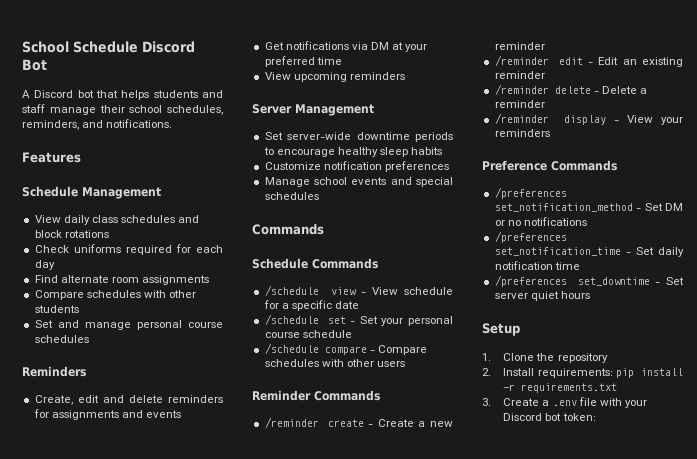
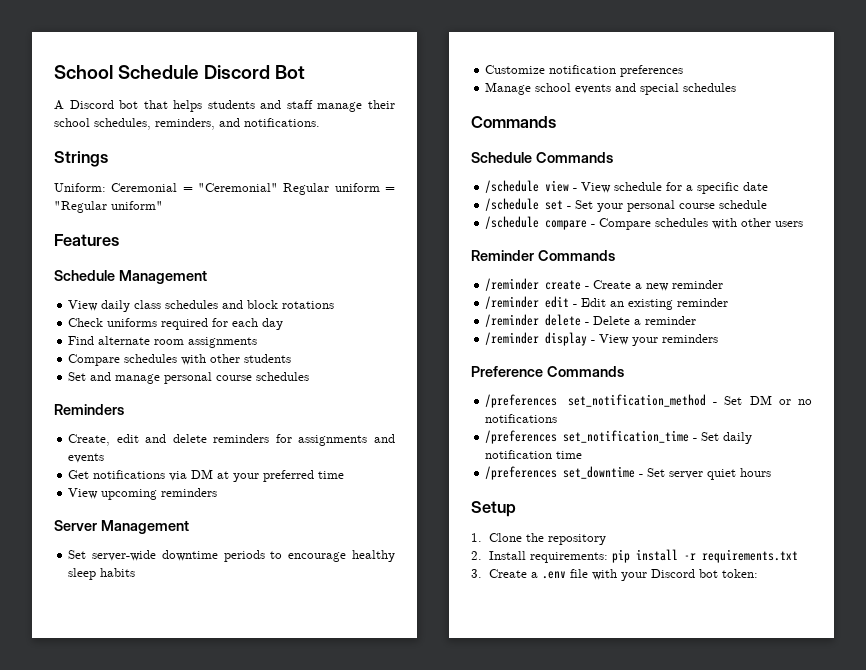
(173, 123) none -> [54,151,108,167] [54,183,395,195] [54,201,163,213] // Strings // Uniform: Ceremonial = "Ceremonial" Regular uniform = "Regular uniform"

